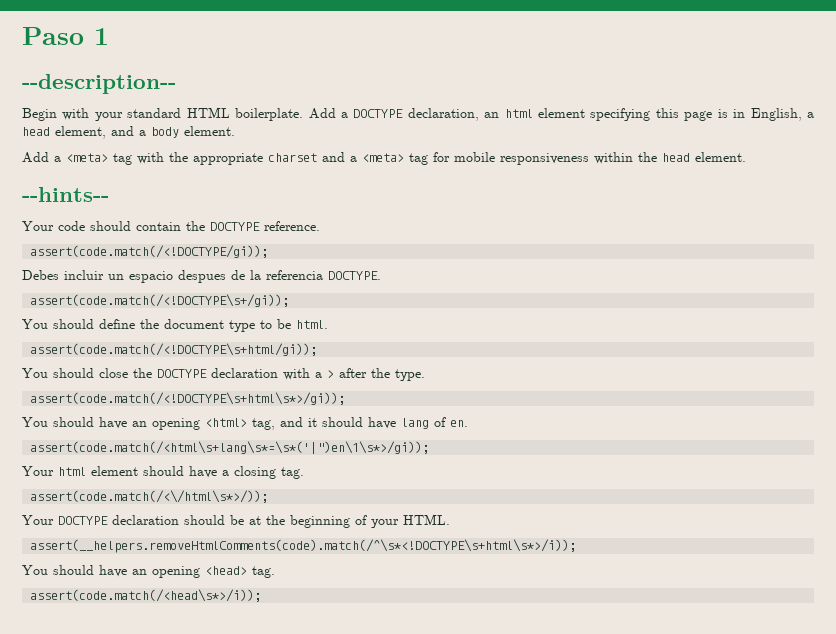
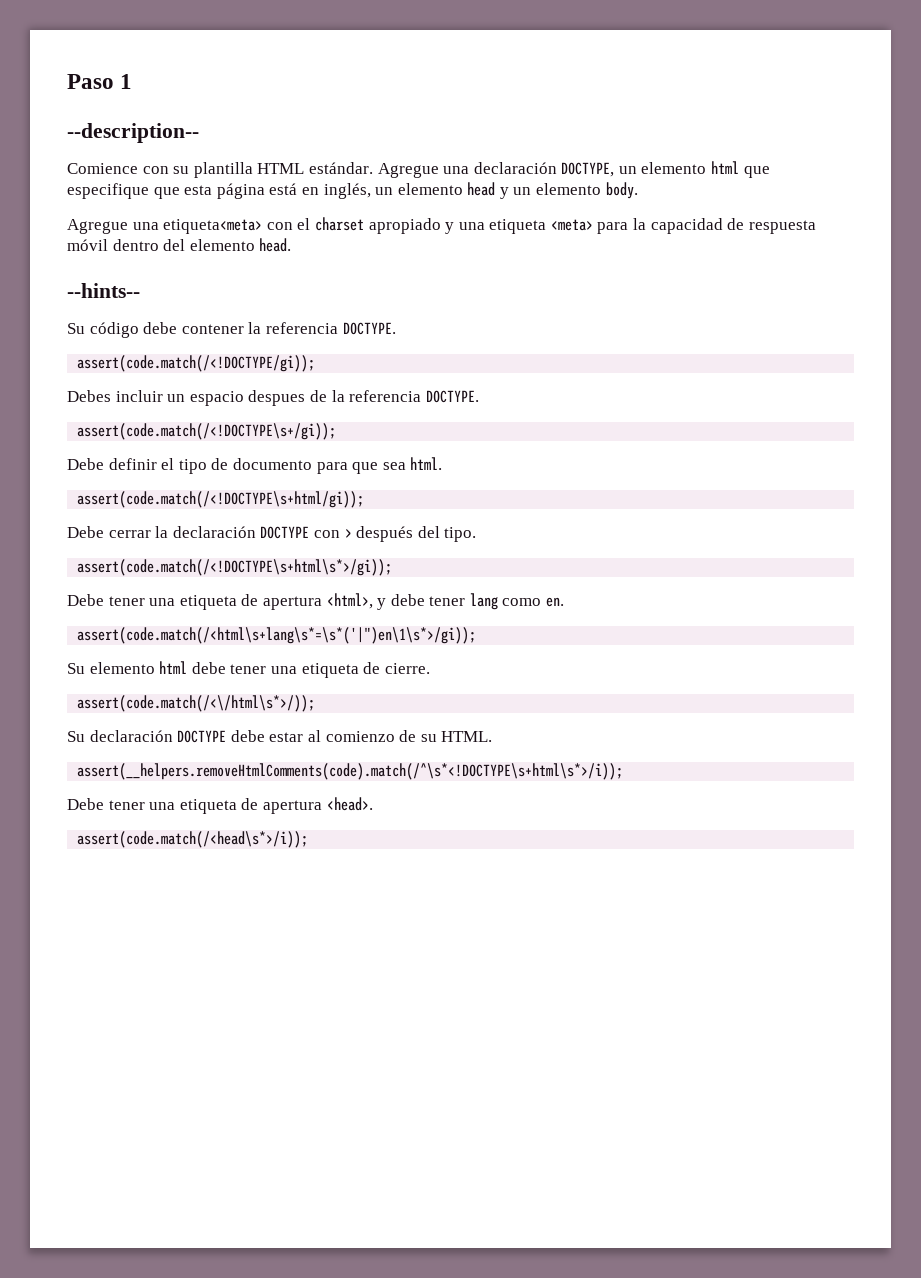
[22,107,815,121] [22,126,235,139] [22,152,746,165] [22,187,109,202] [22,221,320,231] Begin with your standard HTML boilerplate. Add a DOCTYPE declaration, an html element specifying this page is in English, a head element, and a body element. // Add a <meta> tag with the appropriate charset and a <meta> tag for mobile responsiveness within the head element. // --hints-- // Your code should contain the DOCTYPE reference. -> [67,161,770,178] [67,182,638,199] [67,217,816,234] [67,238,292,252] [67,283,140,298] [67,322,396,338] Comience con su plantilla HTML estándar. Agregue una declaración DOCTYPE, un elemento html que especifique que esta página está en inglés, un elemento head y un elemento body. // Agregue una etiqueta<meta> con el charset apropiado y una etiqueta <meta> para la capacidad de respuesta móvil dentro del elemento head. // --hints-- // Su código debe contener la referencia DOCTYPE.
[22,319,328,332] [30,343,318,356] [22,368,425,381] [30,392,346,405] [22,417,468,430] [30,441,430,454] [22,466,304,479] [30,490,269,503] [22,514,450,528] [30,539,577,553] [22,565,275,578] You should define the document type to be html. // assert(code.match(/<!DOCTYPE\s+html/gi)); // You should close the DOCTYPE declaration with a > after the type. // assert(code.match(/<!DOCTYPE\s+html\s*>/gi)); // You should have an opening <html> tag, and it should have lang of en. // assert(code.match(/<html\s+lang\s*=\s*('|")en\1\s*>/gi)); // Your html element should have a closing tag. // assert(code.match(/<\/html\s*>/)); // Your DOCTYPE declaration should be at the beginning of your HTML. // assert(__helpers.removeHtmlComments(code).match(/^\s*<!DOCTYPE\s+html\s*>/i)); // You should have an opening <head> tag. -> [67,457,443,474] [77,491,365,508] [67,526,477,542] [77,559,393,576] [67,593,565,610] [77,627,477,644] [67,661,430,678] [77,695,316,712] [67,730,493,743] [77,763,624,780] [67,797,373,814] Debe definir el tipo de documento para que sea html. // assert(code.match(/<!DOCTYPE\s+html/gi)); // Debe cerrar la declaración DOCTYPE con > después del tipo. // assert(code.match(/<!DOCTYPE\s+html\s*>/gi)); // Debe tener una etiqueta de apertura <html>, y debe tener lang como en. // assert(code.match(/<html\s+lang\s*=\s*('|")en\1\s*>/gi)); // Su elemento html debe tener una etiqueta de cierre. // assert(code.match(/<\/html\s*>/)); // Su declaración DOCTYPE debe estar al comienzo de su HTML. // assert(__helpers.removeHtmlComments(code).match(/^\s*<!DOCTYPE\s+html\s*>/i)); // Debe tener una etiqueta de apertura <head>.

